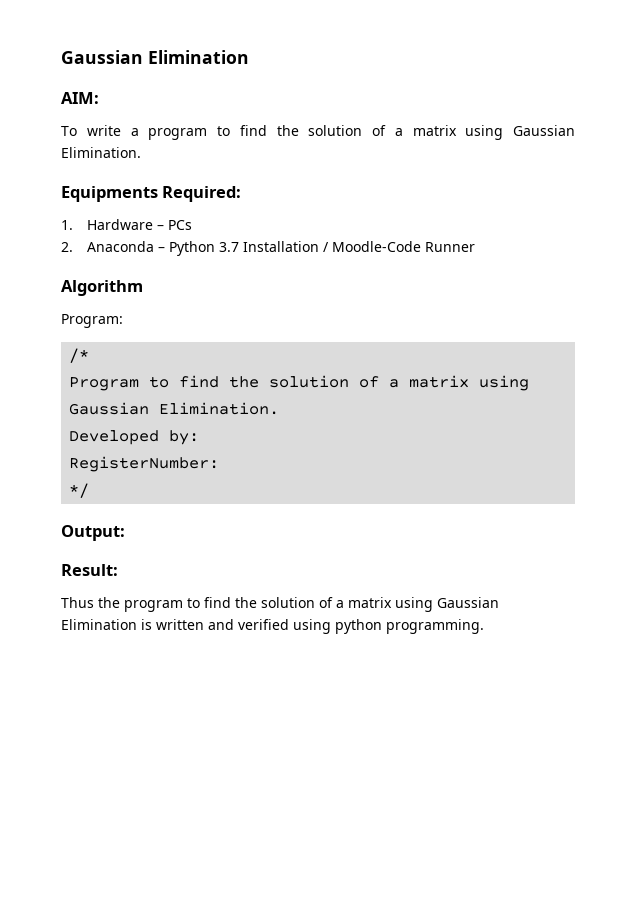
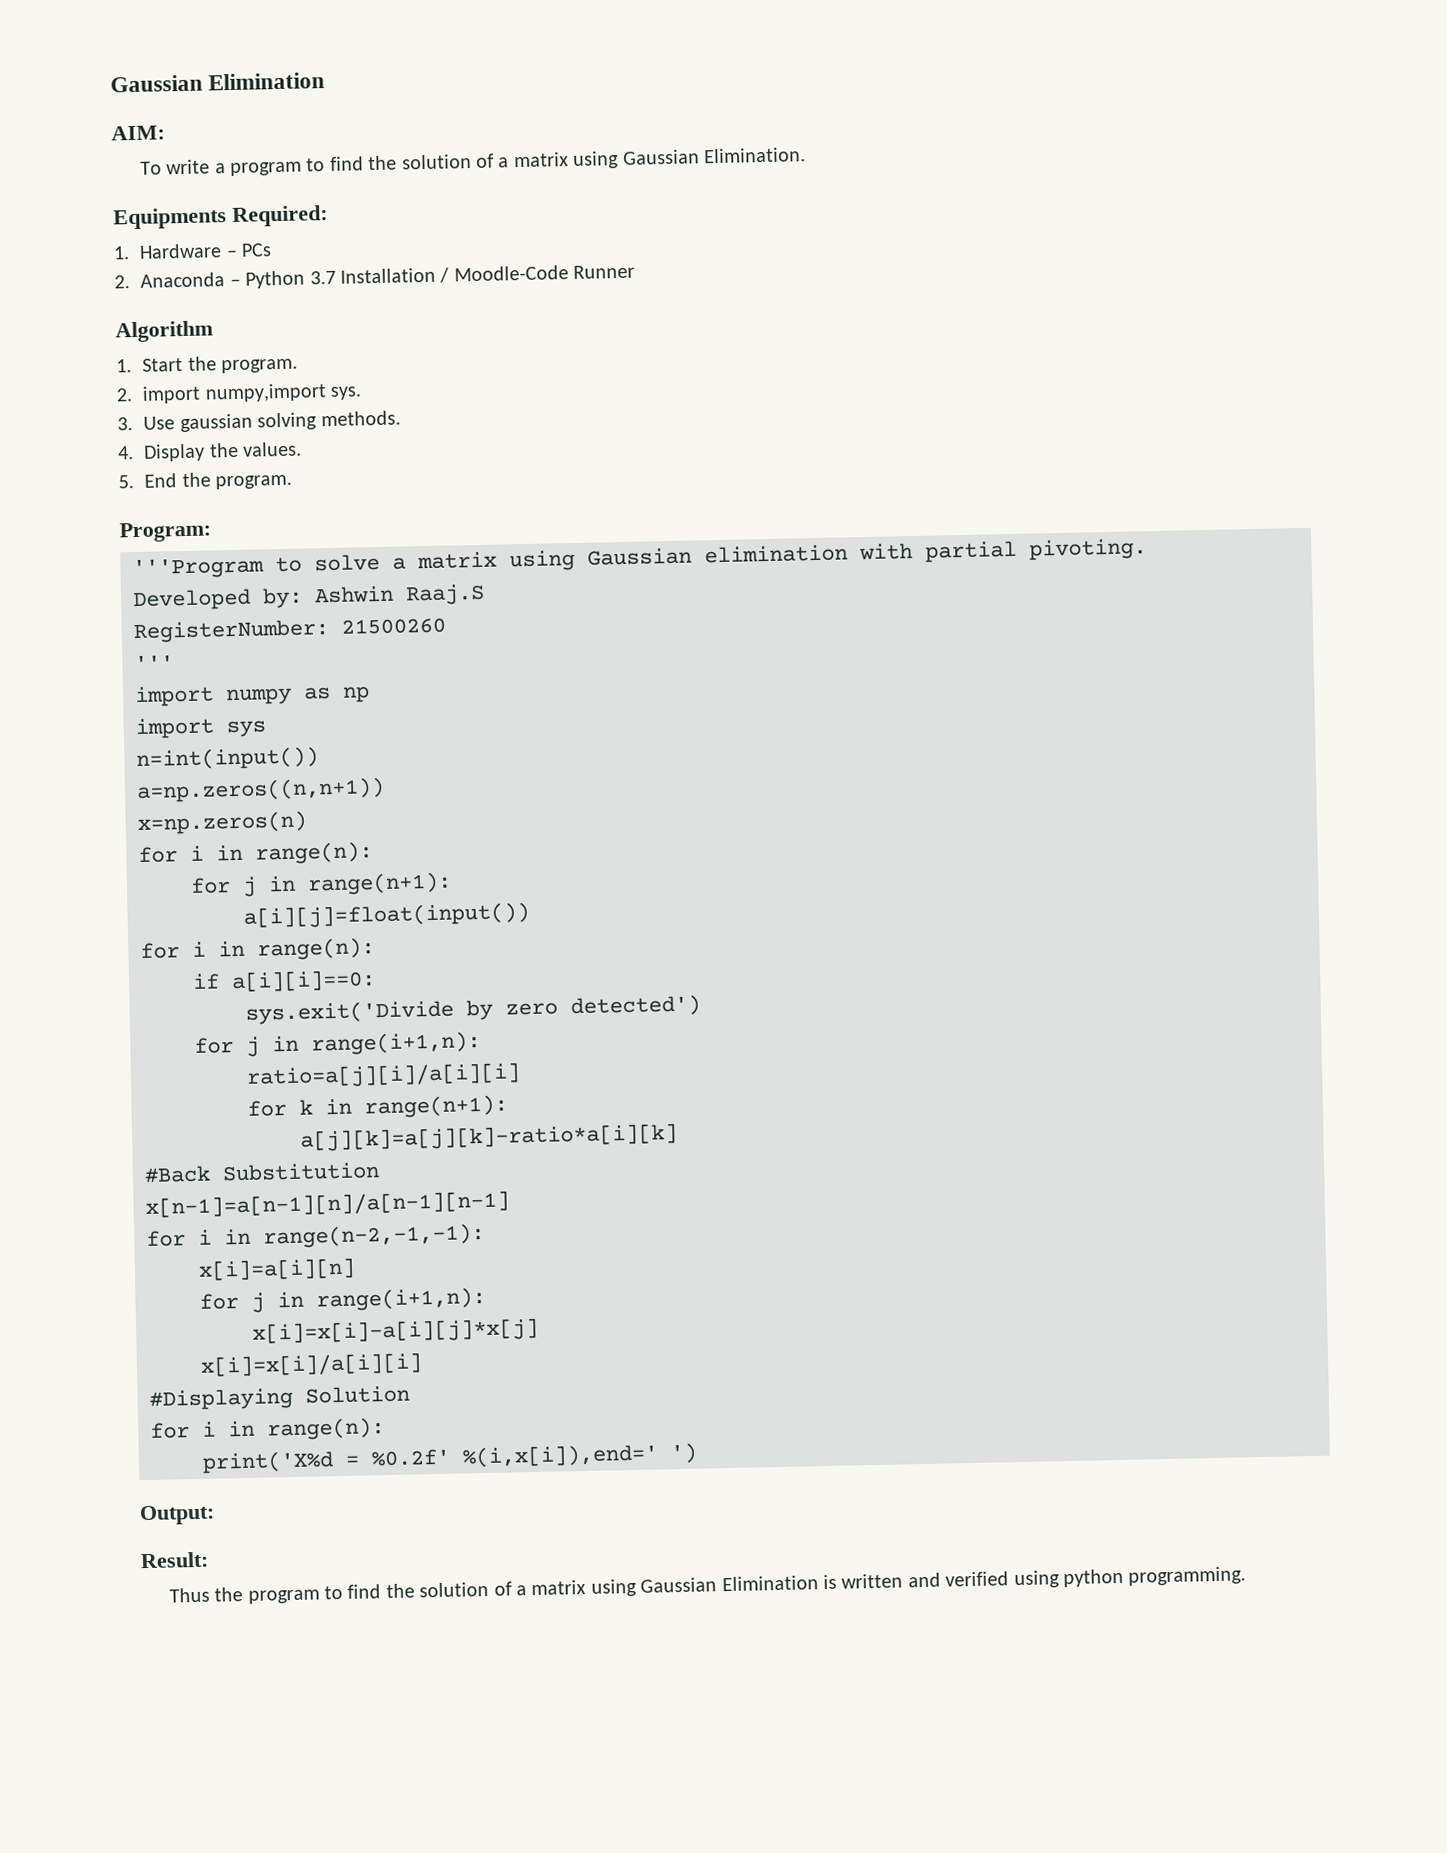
[61,314,123,328] [69,348,90,363] [69,375,530,391] [69,402,280,415] Program: // /* // Program to find the solution of a matrix using Gaussian Elimination. -> [116,356,299,374] [116,383,363,404] [117,410,401,433] [117,441,303,462] [118,472,293,490] [119,521,211,543] [132,538,1147,580] 1. Start the program. // 2. import numpy,import sys. // 3. Use gaussian solving methods. // 4. Display the values. // 5. End the program. // Program: // '''Program to solve a matrix using Gaussian elimination with partial pivoting.
(200, 437) none -> [314,583,485,606] Ashwin Raaj.S
[69,483,90,498] // */ -> [341,617,446,635] [134,655,174,671] [134,685,370,708] [135,717,266,740] [136,746,319,772] [136,776,385,804] [137,810,307,836] [138,841,373,865] [190,871,452,897] [243,901,530,929] [140,937,375,961] [192,969,376,993] [245,994,701,1025] [194,1031,481,1057] [246,1062,521,1089] [247,1094,508,1119] [300,1122,678,1152] [144,1162,380,1183] [145,1190,510,1218] [146,1222,485,1249] [198,1257,356,1281] [199,1286,486,1313] [252,1317,539,1345] [200,1352,423,1377] [149,1385,410,1411] [150,1417,385,1441] [202,1442,698,1474] 21500260 // ''' // import numpy as np // import sys // n=int(input()) // a=np.zeros((n,n+1)) // x=np.zeros(n) // for i in range(n): // for j in range(n+1): // a[i][j]=float(input()) // for i in range(n): // if a[i][i]==0: // sys.exit('Divide by zero detected') // for j in range(i+1,n): // ratio=a[j][i]/a[i][i] // for k in range(n+1): // a[j][k]=a[j][k]-ratio*a[i][k] // #Back Substitution // x[n-1]=a[n-1][n]/a[n-1][n-1] // for i in range(n-2,-1,-1): // x[i]=a[i][n] // for j in range(i+1,n): // x[i]=x[i]-a[i][j]*x[j] // x[i]=x[i]/a[i][i] // #Displaying Solution // for i in range(n): // print('X%d = %0.2f' %(i,x[i]),end=' ')

